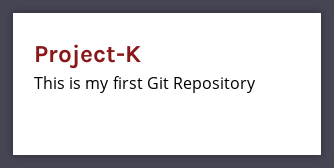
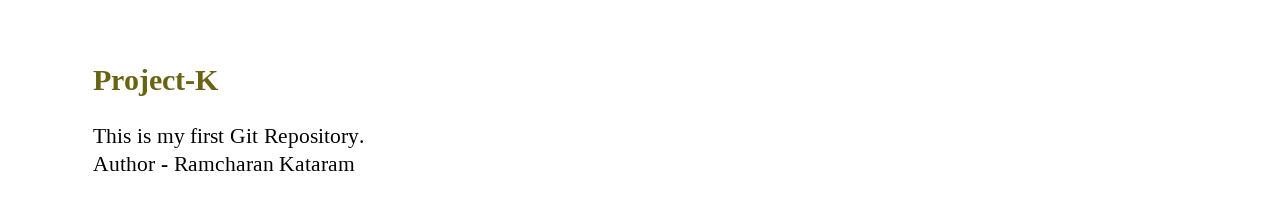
[172,77,256,93] Repository -> [264,129,365,148] [93,157,356,171] Repository. // Author - Ramcharan Kataram

